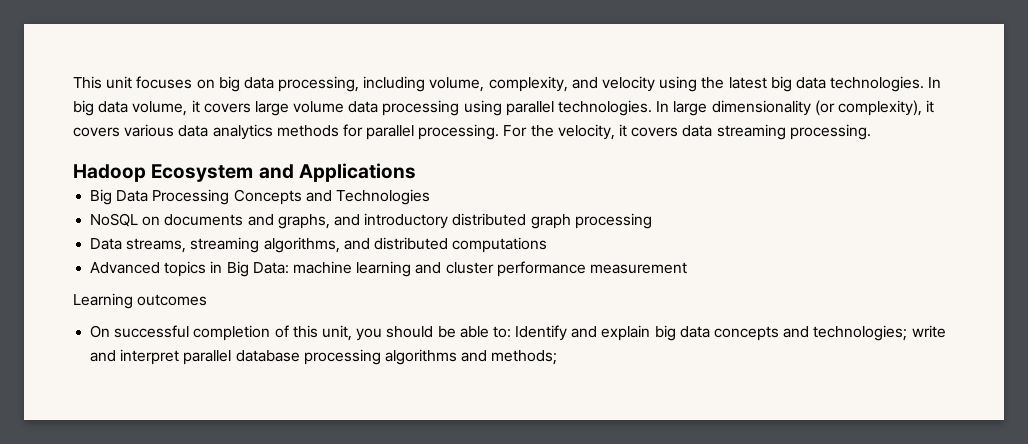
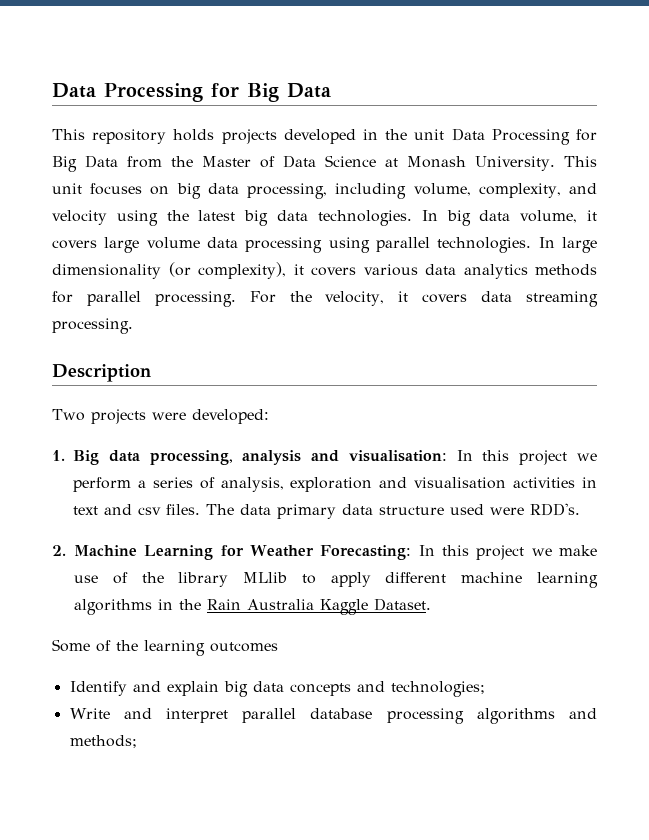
(73, 82) none -> [52,83,331,102] [52,128,597,145] [52,155,556,172] Data Processing for Big Data // This repository holds projects developed in the unit Data Processing for Big Data from the Master of Data Science at Monash University.
[73,163,416,182] [90,189,430,205] [90,213,652,229] [90,237,548,253] [90,261,687,277] [73,293,208,309] [90,325,511,341] Hadoop Ecosystem and Applications // Big Data Processing Concepts and Technologies // NoSQL on documents and graphs, and introductory distributed graph processing // Data streams, streaming algorithms, and distributed computations // Advanced topics in Big Data: machine learning and cluster performance measurement // Learning outcomes // On successful completion of this unit, you should be able to: -> [52,364,151,382] [52,409,269,424] [52,450,597,465] [73,477,598,492] [73,503,580,519] [52,545,598,560] [74,572,598,588] [74,598,431,615] [52,639,278,656] Description // Two projects were developed: // 1. Big data processing, analysis and visualisation: In this project we perform a series of analysis, exploration and visualisation activities in text and csv files. The data primary data structure used were RDD's. // 2. Machine Learning for Weather Forecasting: In this project we make use of the library MLlib to apply different machine learning algorithms in the Rain Australia Kaggle Dataset. // Some of the learning outcomes //
[911,325,946,338] write -> [69,708,110,719] // Write

